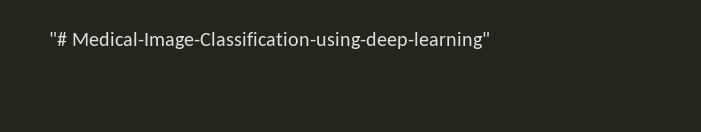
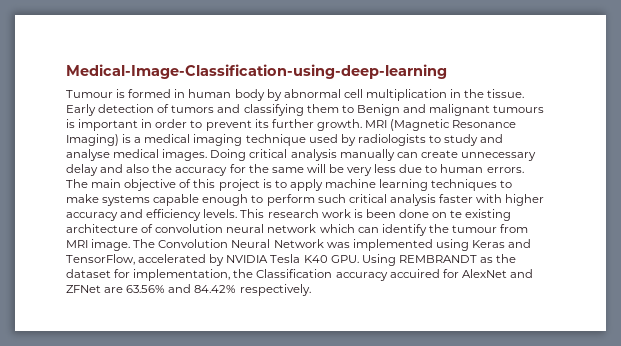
[49,32,491,49] "# Medical-Image-Classification-using-deep-learning" -> [66,64,447,79] [66,89,525,101] [66,104,545,116] [66,119,517,131] [66,134,504,146] [66,149,536,161] [66,164,524,176] [66,179,513,191] [66,194,545,206] [66,209,512,221] [66,224,529,236] [66,239,532,251] [66,254,517,266] [66,269,533,281] [66,284,311,296] Medical-Image-Classification-using-deep-learning // Tumour is formed in human body by abnormal cell multiplication in the tissue. Early detection of tumors and classifying them to Benign and malignant tumours is important in order to prevent its further growth. MRI (Magnetic Resonance Imaging) is a medical imaging technique used by radiologists to study and analyse medical images. Doing critical analysis manually can create unnecessary delay and also the accuracy for the same will be very less due to human errors. The main objective of this project is to apply machine learning techniques to make systems capable enough to perform such critical analysis faster with higher accuracy and efficiency levels. This research work is been done on te existing architecture of convolution neural network which can identify the tumour from MRI image. The Convolution Neural Network was implemented using Keras and TensorFlow, accelerated by NVIDIA Tesla K40 GPU. Using REMBRANDT as the dataset for implementation, the Classification accuracy accuired for AlexNet and ZFNet are 63.56% and 84.42% respectively.

